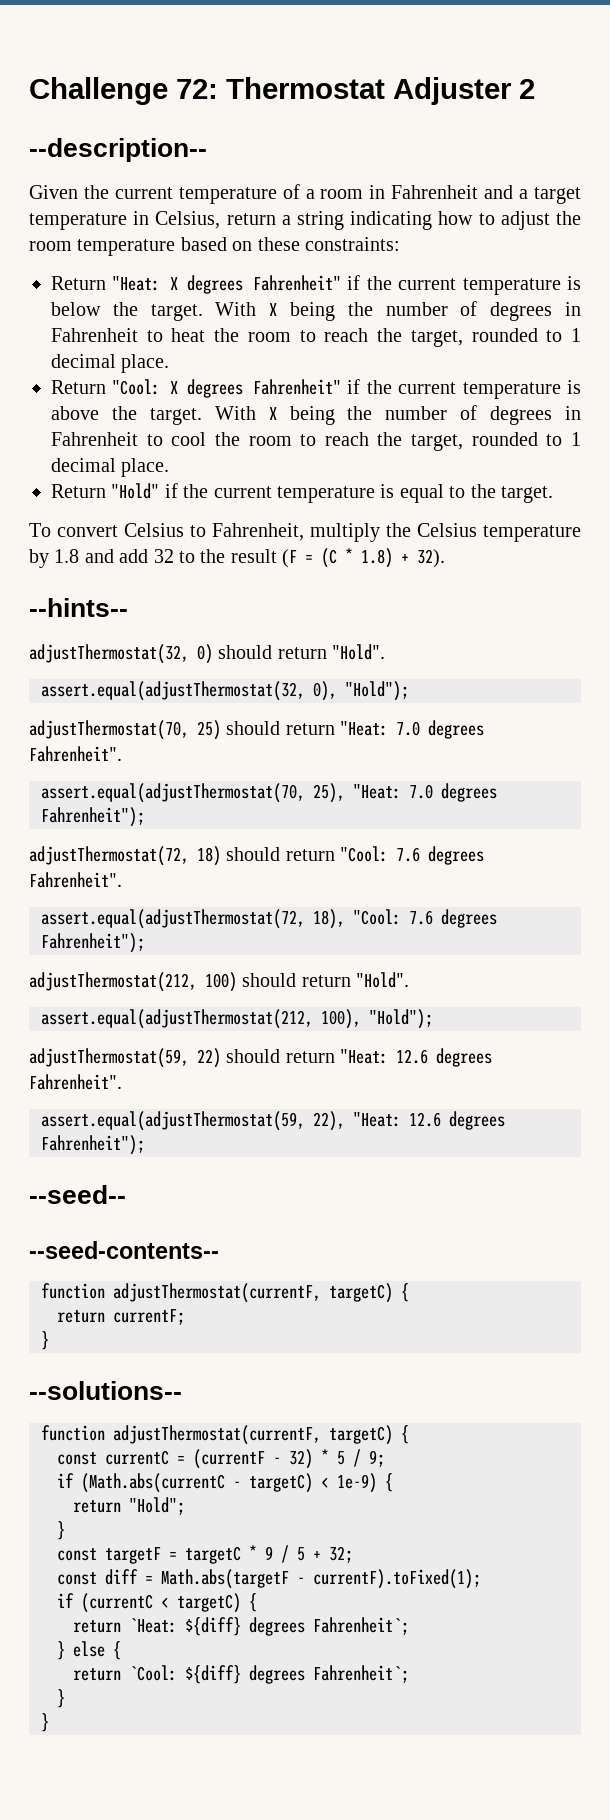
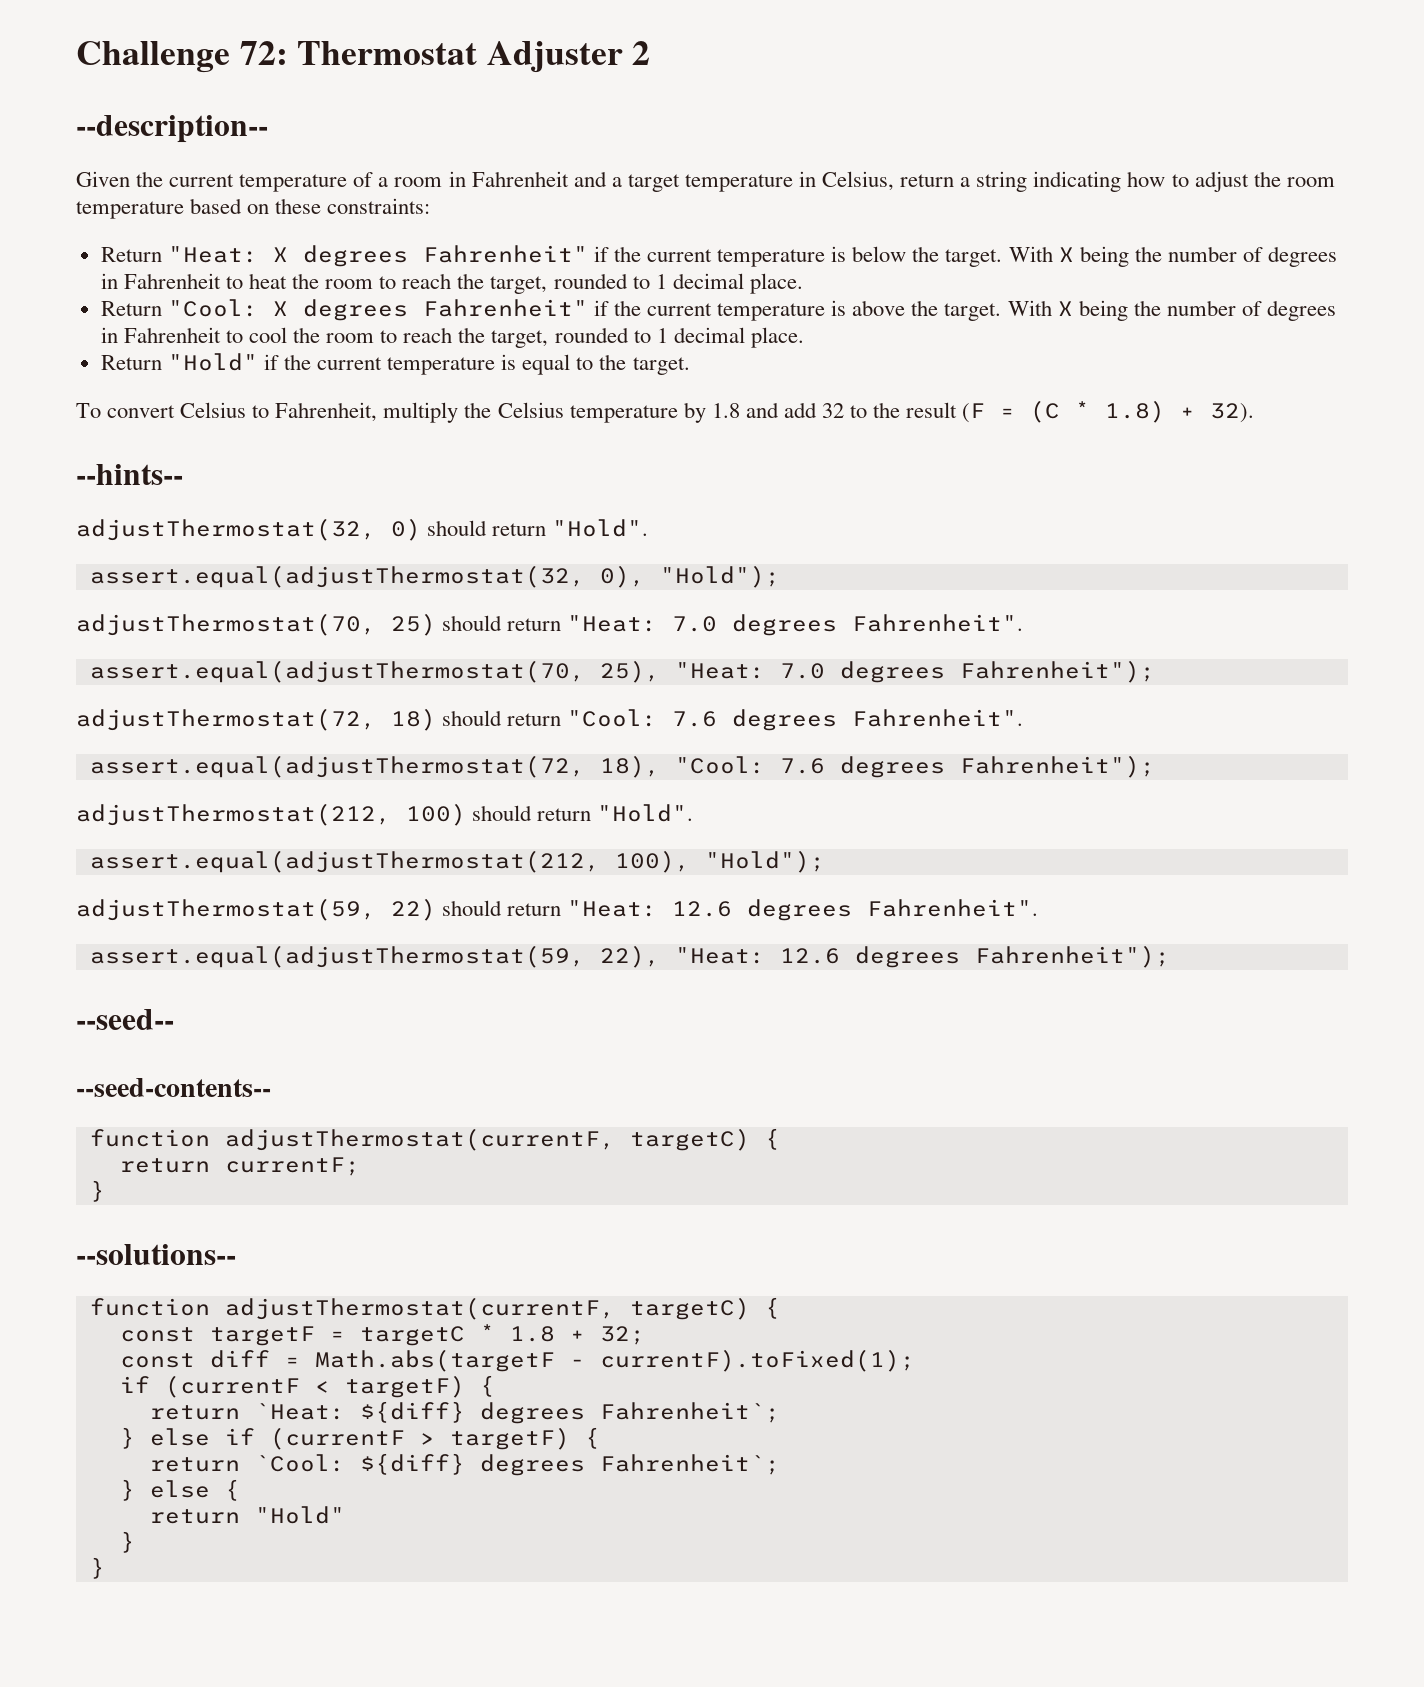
[57,1449,385,1469] [57,1473,393,1493] [73,1497,185,1515] [57,1521,65,1540] // const currentC = (currentF - 32) * 5 / 9; // if (Math.abs(currentC - targetC) < 1e-9) { // return "Hold"; // } -> (780, 1308) none
[265,1545,305,1563] 9 / 5 -> [509,1326,555,1342] 1.8
[81,1593,241,1613] (currentC < targetC) -> [164,1375,465,1398] (currentF < targetF)
(105, 1649) none -> [224,1427,570,1450] if (currentF > targetF)
[41,1713,49,1732] // } -> [149,1479,240,1501] [149,1506,345,1524] [119,1531,135,1553] [89,1557,105,1579] else { // return "Hold" // } // }

